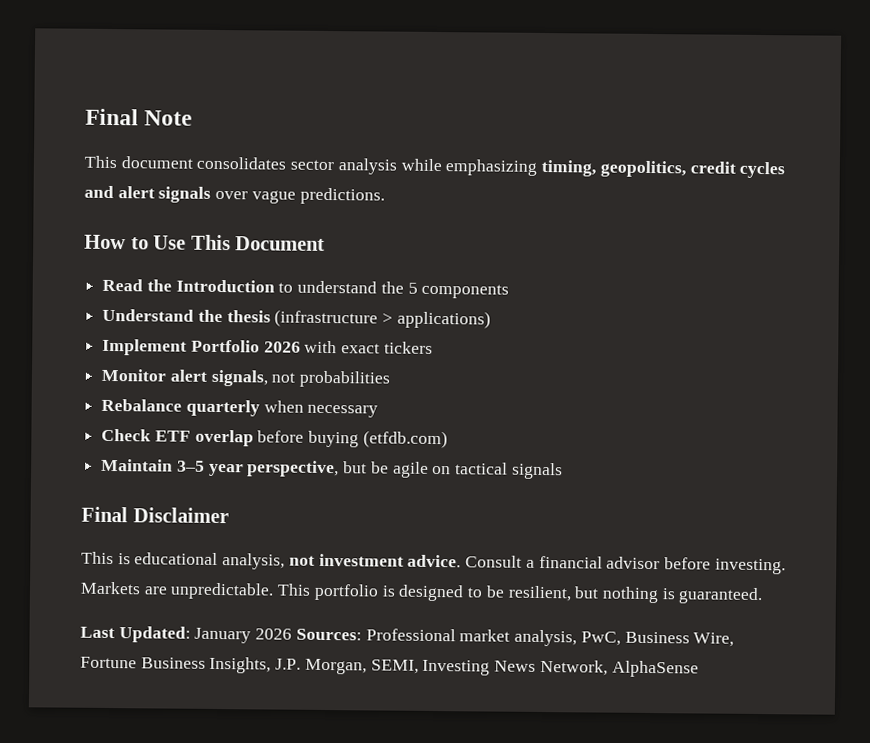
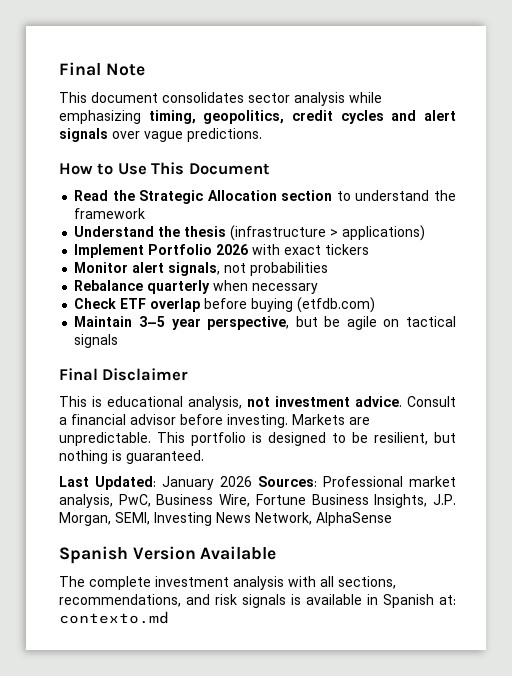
[175,279,275,293] Introduction -> [139,190,333,204] Strategic Allocation section
[407,282,510,299] 5 components -> [74,208,146,219] framework
(699, 669) none -> [59,546,277,564] [59,576,396,590] [59,594,456,608] [59,611,169,624] // Spanish Version Available // The complete investment analysis with all sections, recommendations, and risk signals is available in Spanish at: contexto.md

